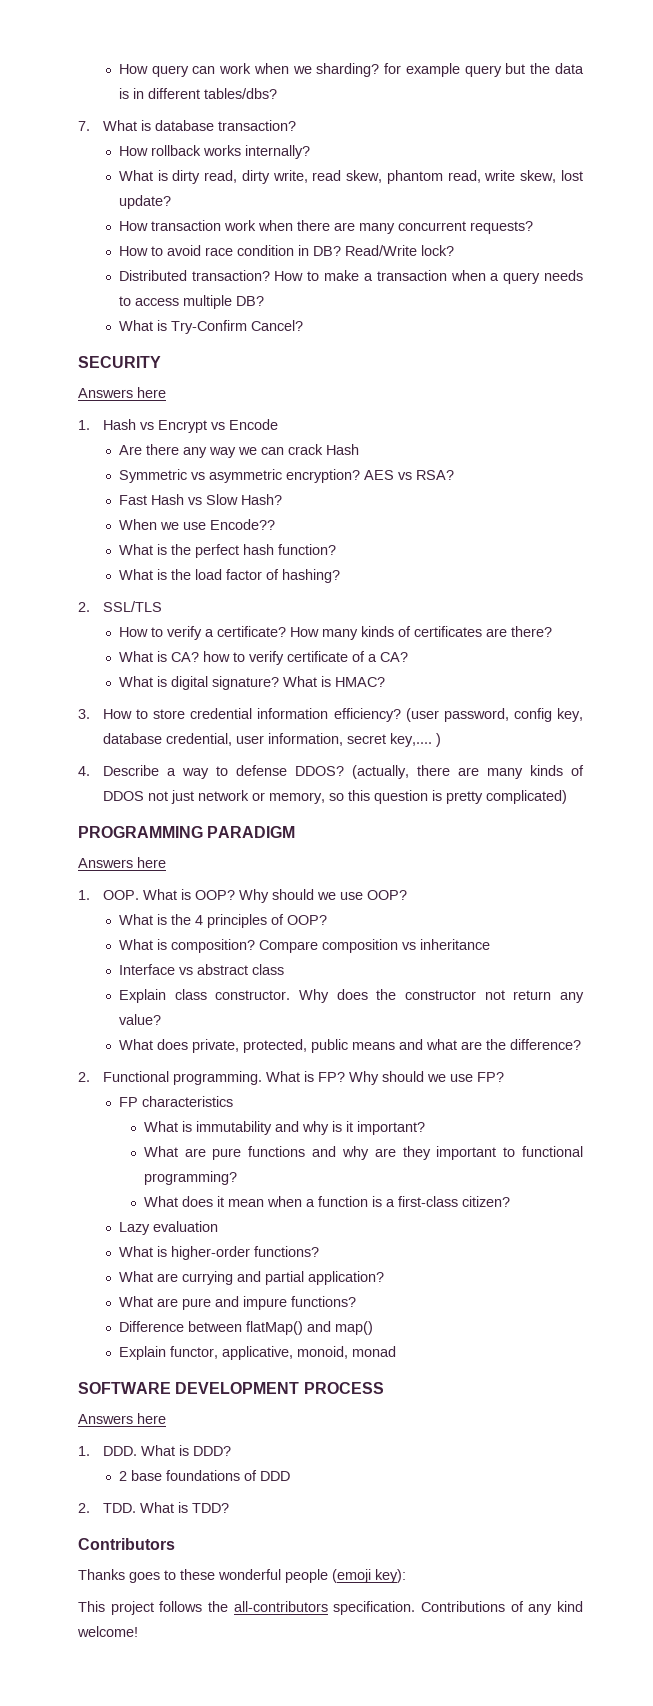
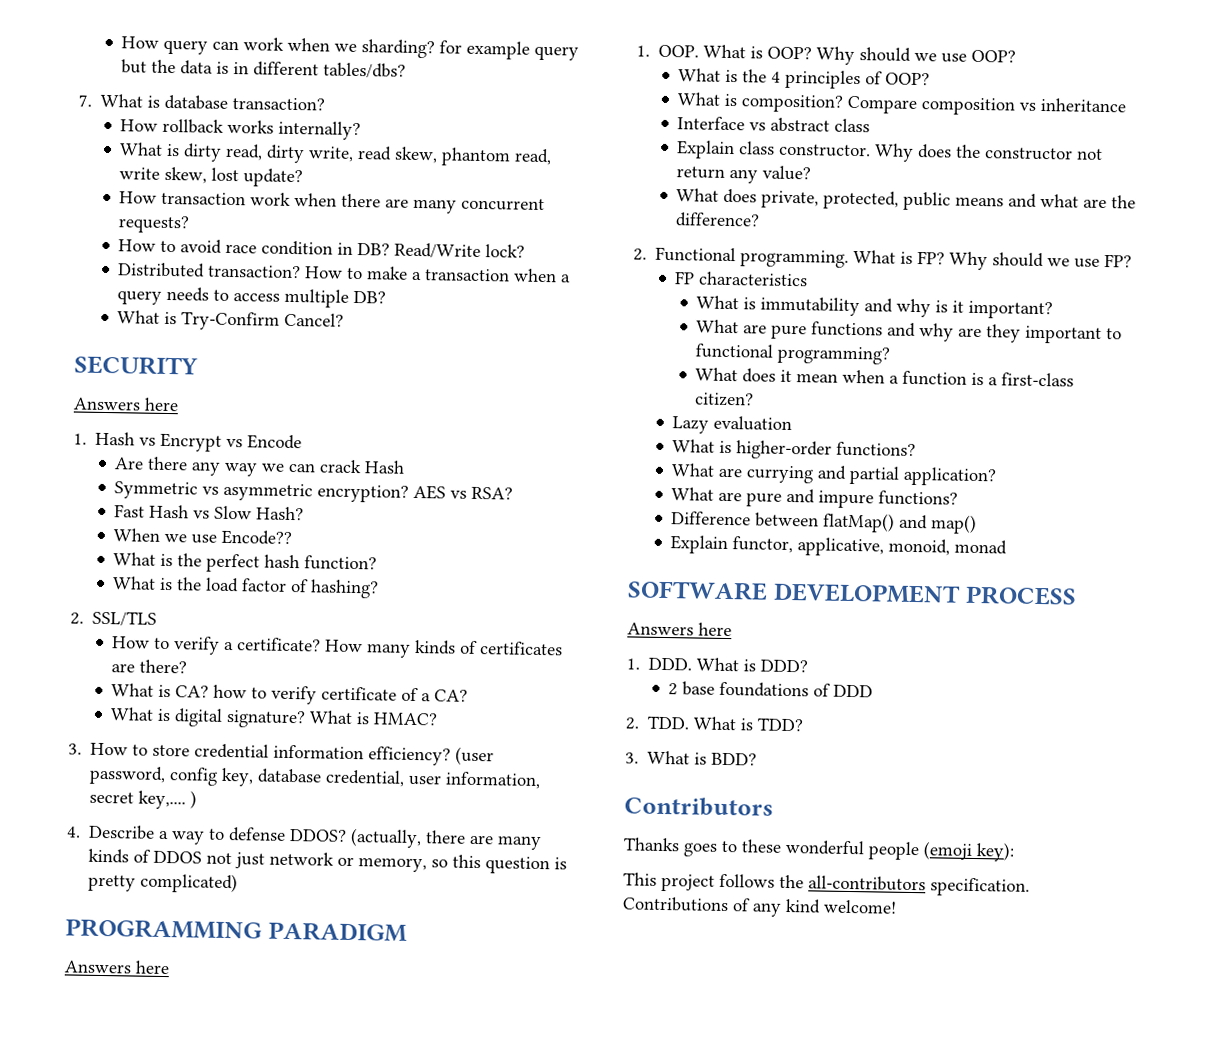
(229, 1508) none -> [625,750,758,766] // 3. What is BDD?

